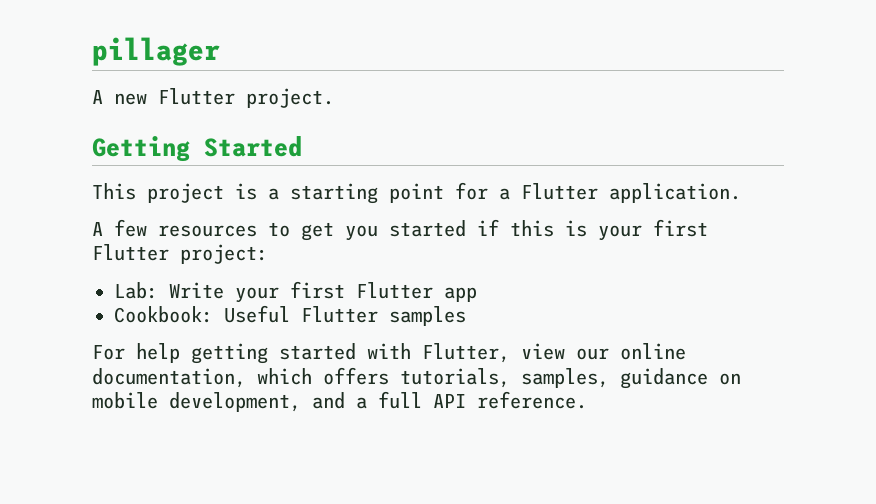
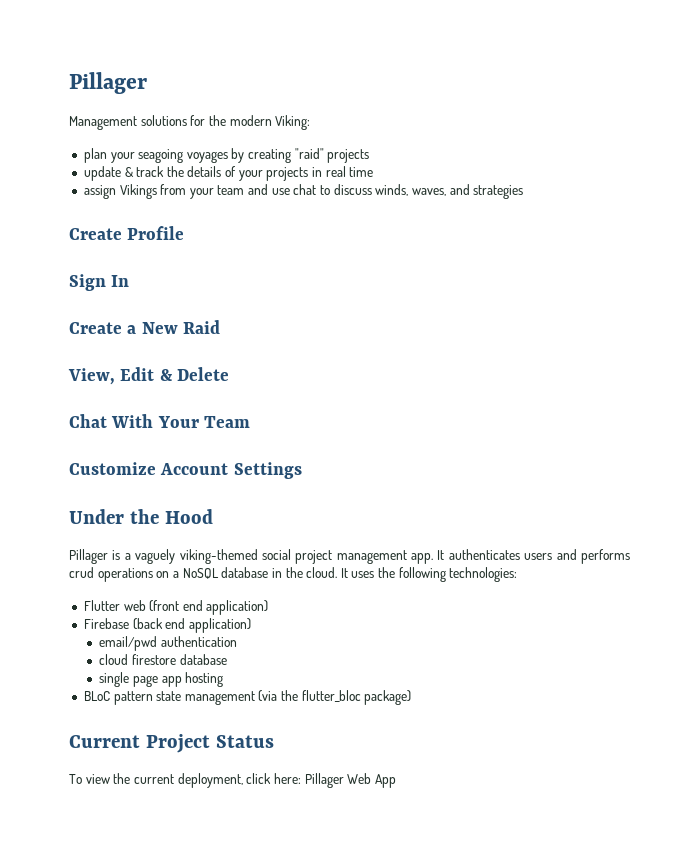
[92,37,220,66] [92,88,334,108] [92,136,302,162] [92,182,741,204] [92,219,708,241] [92,244,268,264] [114,281,477,303] [114,305,466,326] [92,343,686,364] [92,367,741,389] [92,391,587,412] pillager // A new Flutter project. // Getting Started // This project is a starting point for a Flutter application. // A few resources to get you started if this is your first Flutter project: // Lab: Write your first Flutter app // Cookbook: Useful Flutter samples // For help getting started with Flutter, view our online documentation, which offers tutorials, samples, guidance on mobile development, and a full API reference. -> [69,72,147,94] [69,115,311,130] [83,148,370,163] [83,166,374,181] [83,184,524,199] [69,226,185,240] [69,274,130,291] [69,320,220,334] [68,367,229,385] [69,414,250,428] [69,462,302,479] [69,509,213,524] [69,549,630,564] [69,567,518,582] [83,600,269,615] [83,618,251,633] [99,636,237,651] [99,654,227,665] [99,672,224,687] [83,690,412,705] [69,734,274,753] [69,773,396,788] Pillager // Management solutions for the modern Viking: // plan your seagoing voyages by creating "raid" projects // update & track the details of your projects in real time // assign Vikings from your team and use chat to discuss winds, waves, and strategies // Create Profile // Sign In // Create a New Raid // View, Edit & Delete // Chat With Your Team // Customize Account Settings // Under the Hood // Pillager is a vaguely viking-themed social project management app. It authenticates users and performs crud operations on a NoSQL database in the cloud. It uses the following technologies: // Flutter web (front end application) // Firebase (back end application) // email/pwd authentication // cloud firestore database // single page app hosting // BLoC pattern state management (via the flutter_bloc package) // Current Project Status // To view the current deployment, click here: Pillager Web App

